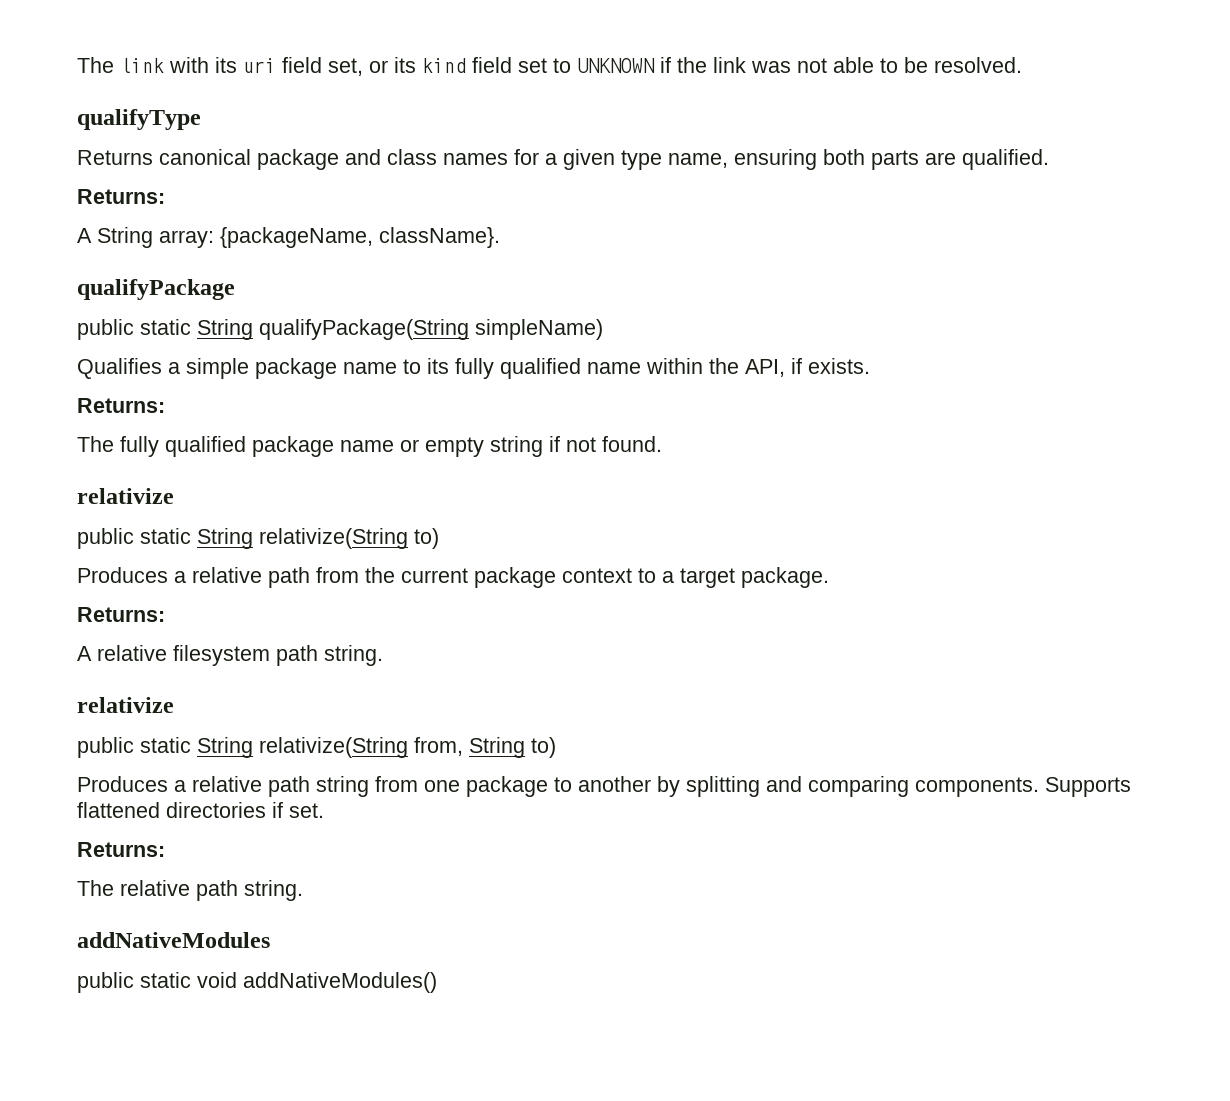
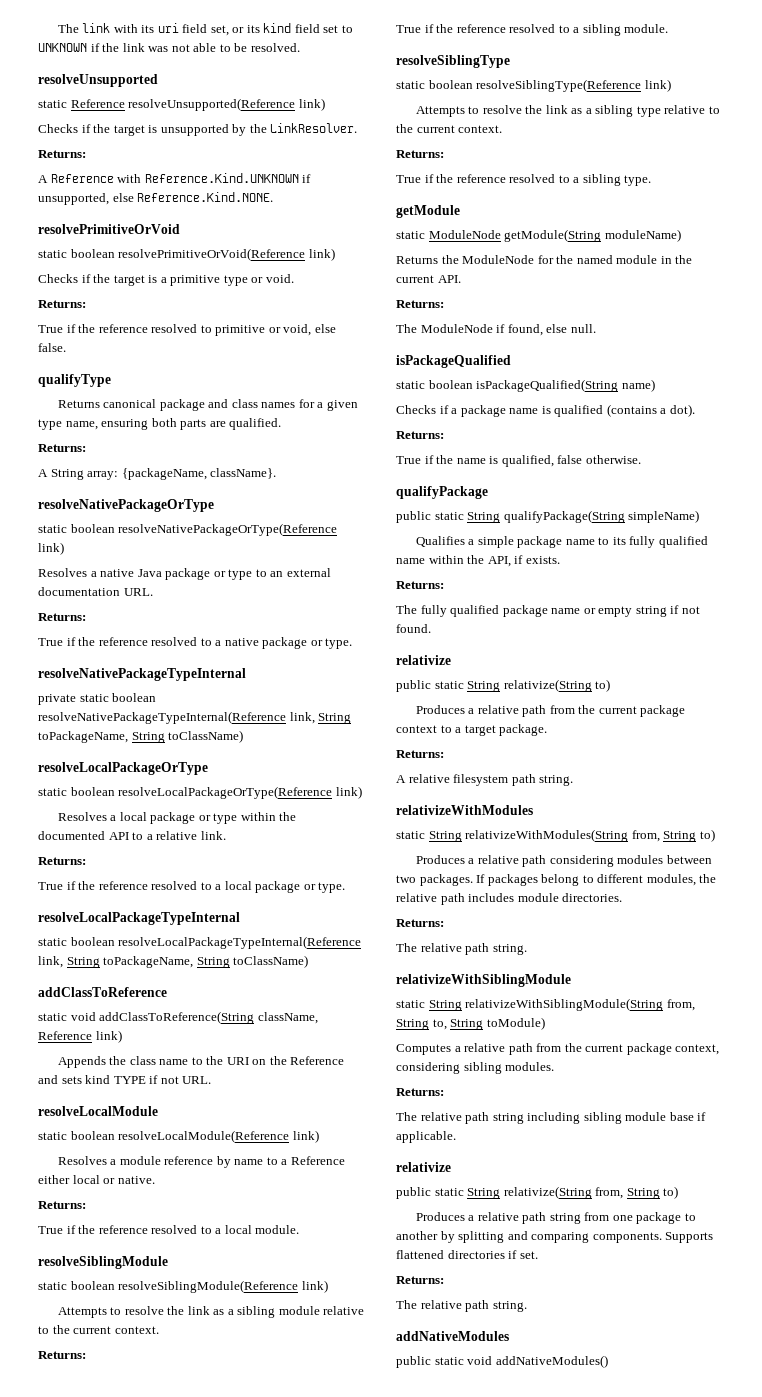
(1022, 65) none -> [38,74,158,87] [38,98,325,111] [38,123,358,136] [38,150,86,158] [38,173,312,183] [38,192,274,205] [38,224,180,234] [38,248,335,261] [38,274,294,286] [38,300,86,308] [38,324,336,336] [38,343,66,352] // resolveUnsupported // static Reference resolveUnsupported(Reference link) // Checks if the target is unsupported by the LinkResolver. // Returns: // A Reference with Reference.Kind.UNKNOWN if unsupported, else Reference.Kind.NONE. // resolvePrimitiveOrVoid // static boolean resolvePrimitiveOrVoid(Reference link) // Checks if the target is a primitive type or void. // Returns: // True if the reference resolved to primitive or void, else false.
(500, 237) none -> [38,499,214,512] [38,523,338,536] [38,542,64,555] [38,568,331,580] [38,587,153,596] [38,613,86,621] [38,637,353,649] [38,668,246,681] [38,693,157,705] [38,711,352,724] [38,730,244,743] [38,762,208,775] [38,786,362,799] [57,812,297,824] [38,831,226,840] [38,857,86,865] [38,881,346,893] [38,912,240,925] [38,936,362,949] [38,955,309,968] [38,987,167,997] [38,1011,318,1024] [38,1030,122,1043] [57,1056,345,1068] [38,1075,212,1084] [38,1106,158,1116] [38,1130,319,1143] [57,1156,345,1168] [38,1175,155,1184] [38,1201,86,1209] [38,1225,300,1234] [38,1256,168,1269] [38,1280,328,1293] [57,1306,365,1318] [38,1325,159,1334] [38,1351,86,1359] [396,24,669,36] [396,55,510,68] [396,79,671,92] [415,105,720,117] [396,124,503,133] [396,150,444,158] [396,174,652,186] [396,205,460,218] [396,229,681,242] [396,255,693,264] [396,275,461,283] [396,300,444,308] [396,324,596,336] [396,355,511,368] [396,379,655,392] [396,404,695,417] [396,431,444,439] [396,455,641,467] // resolveNativePackageOrType // static boolean resolveNativePackageOrType(Reference link) // Resolves a native Java package or type to an external documentation URL. // Returns: // True if the reference resolved to a native package or type. // resolveNativePackageTypeInternal // private static boolean resolveNativePackageTypeInternal(Reference link, String toPackageName, String toClassName) // resolveLocalPackageOrType // static boolean resolveLocalPackageOrType(Reference link) // Resolves a local package or type within the documented API to a relative link. // Returns: // True if the reference resolved to a local package or type. // resolveLocalPackageTypeInternal // static boolean resolveLocalPackageTypeInternal(Reference link, String toPackageName, String toClassName) // addClassToReference // static void addClassToReference(String className, Reference link) // Appends the class name to the URI on the Reference and sets kind TYPE if not URL. // resolveLocalModule // static boolean resolveLocalModule(Reference link) // Resolves a module reference by name to a Reference either local or native. // Returns: // True if the reference resolved to a local module. // resolveSiblingModule // static boolean resolveSiblingModule(Reference link) // Attempts to resolve the link as a sibling module relative to the current context. // Returns: // True if the reference resolved to a sibling module. // resolveSiblingType // static boolean resolveSiblingType(Reference link) // Attempts to resolve the link as a sibling type relative to the current context. // Returns: // True if the reference resolved to a sibling type. // getModule // static ModuleNode getModule(String moduleName) // Returns the ModuleNode for the named module in the current API. // Returns: // The ModuleNode if found, else null. // isPackageQualified // static boolean isPackageQualified(String name) // Checks if a package name is qualified (contains a dot). // Returns: // True if the name is qualified, false otherwise.
(383, 655) none -> [396,805,533,815] [396,829,715,842] [415,855,712,867] [396,874,717,886] [396,893,623,905] [396,919,444,927] [396,943,527,955] [396,974,571,987] [396,998,695,1011] [396,1017,545,1030] [396,1043,720,1055] [396,1062,555,1074] [396,1088,444,1096] [396,1112,707,1124] [396,1131,456,1143] // relativizeWithModules // static String relativizeWithModules(String from, String to) // Produces a relative path considering modules between two packages. If packages belong to different modules, the relative path includes module directories. // Returns: // The relative path string. // relativizeWithSiblingModule // static String relativizeWithSiblingModule(String from, String to, String toModule) // Computes a relative path from the current package context, considering sibling modules. // Returns: // The relative path string including sibling module base if applicable.

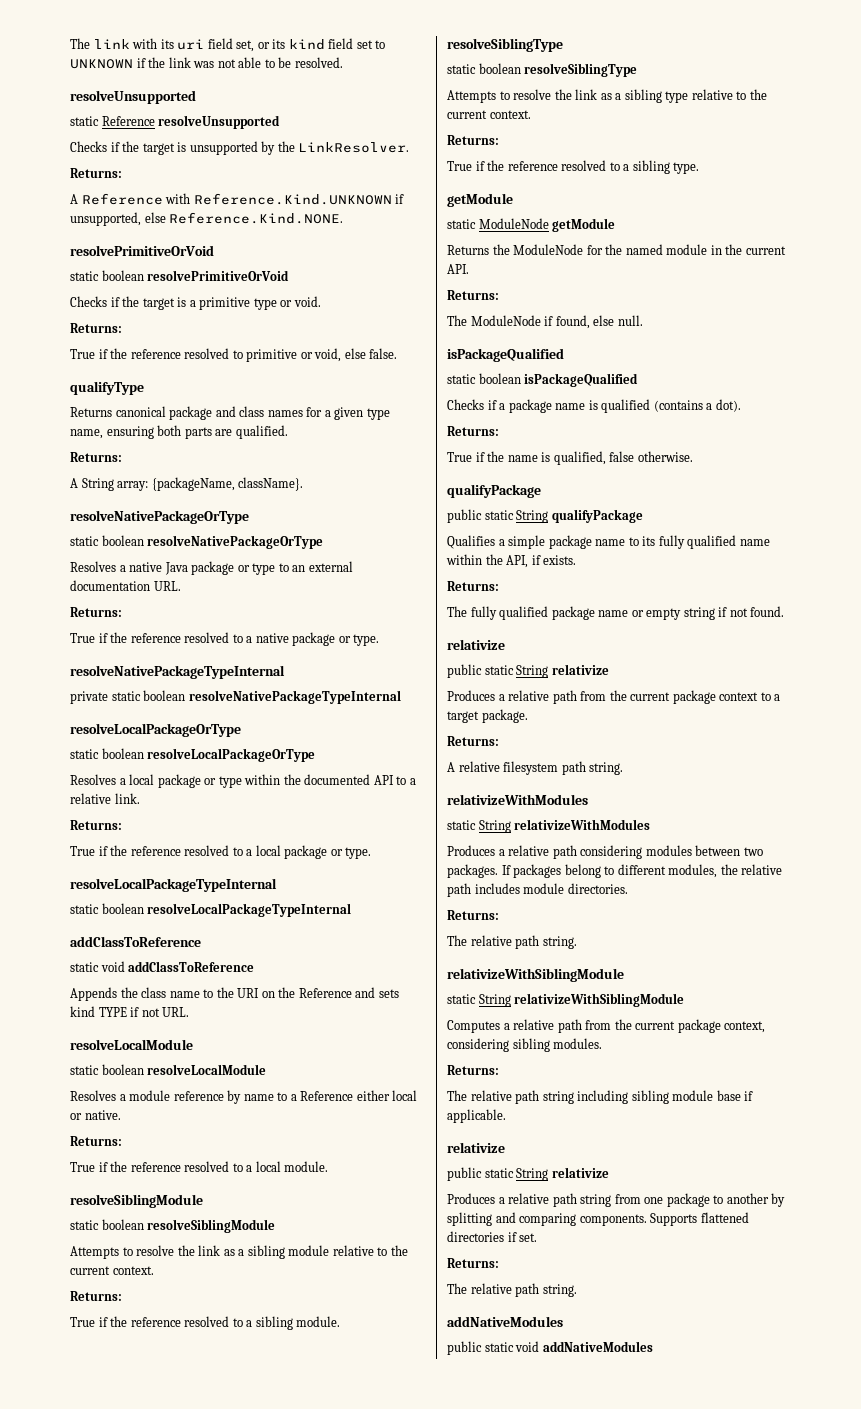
[128,98,325,111] resolveUnsupported(Reference link) -> [158,115,281,129] resolveUnsupported
[118,248,335,261] resolvePrimitiveOrVoid(Reference link) -> [147,270,290,281] resolvePrimitiveOrVoid
[118,523,338,536] [38,542,64,555] resolveNativePackageOrType(Reference link) -> [147,535,324,549] resolveNativePackageOrType
[38,711,352,724] [38,730,244,743] resolveNativePackageTypeInternal(Reference link, String toPackageName, String toClassName) -> [188,690,401,704] resolveNativePackageTypeInternal
[118,786,362,799] resolveLocalPackageOrType(Reference link) -> [147,748,316,762] resolveLocalPackageOrType
[118,936,362,949] [38,955,309,968] resolveLocalPackageTypeInternal(Reference link, String toPackageName, String toClassName) -> [147,903,352,917] resolveLocalPackageTypeInternal
[99,1011,318,1024] [38,1030,122,1043] addClassToReference(String className, Reference link) -> [128,961,255,972] addClassToReference
[118,1130,319,1143] resolveLocalModule(Reference link) -> [147,1064,267,1075] resolveLocalModule
[118,1280,328,1293] resolveSiblingModule(Reference link) -> [147,1219,276,1233] resolveSiblingModule
[476,79,671,92] resolveSiblingType(Reference link) -> [524,63,638,77] resolveSiblingType
[504,229,681,242] getModule(String moduleName) -> [552,218,616,232] getModule
[476,379,655,392] isPackageQualified(String name) -> [524,373,639,387] isPackageQualified
[503,510,700,523] qualifyPackage(String simpleName) -> [551,509,643,523] qualifyPackage
[503,679,611,692] relativize(String to) -> [551,664,609,675] relativize
[465,829,715,842] relativizeWithModules(String from, String to) -> [514,819,651,830] relativizeWithModules
[465,998,695,1011] [396,1017,545,1030] relativizeWithSiblingModule(String from, String to, String toModule) -> [514,993,685,1007] relativizeWithSiblingModule
[503,1186,679,1199] relativize(String from, String to) -> [551,1167,609,1178] relativize
[495,1355,608,1368] addNativeModules() -> [542,1341,653,1352] addNativeModules

